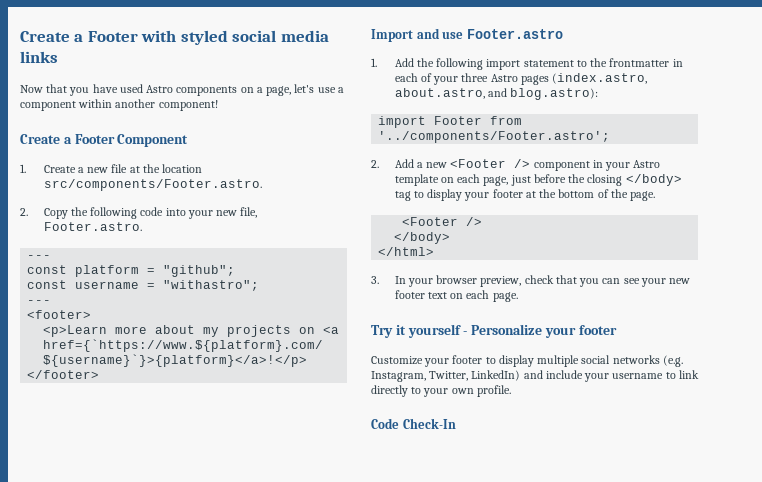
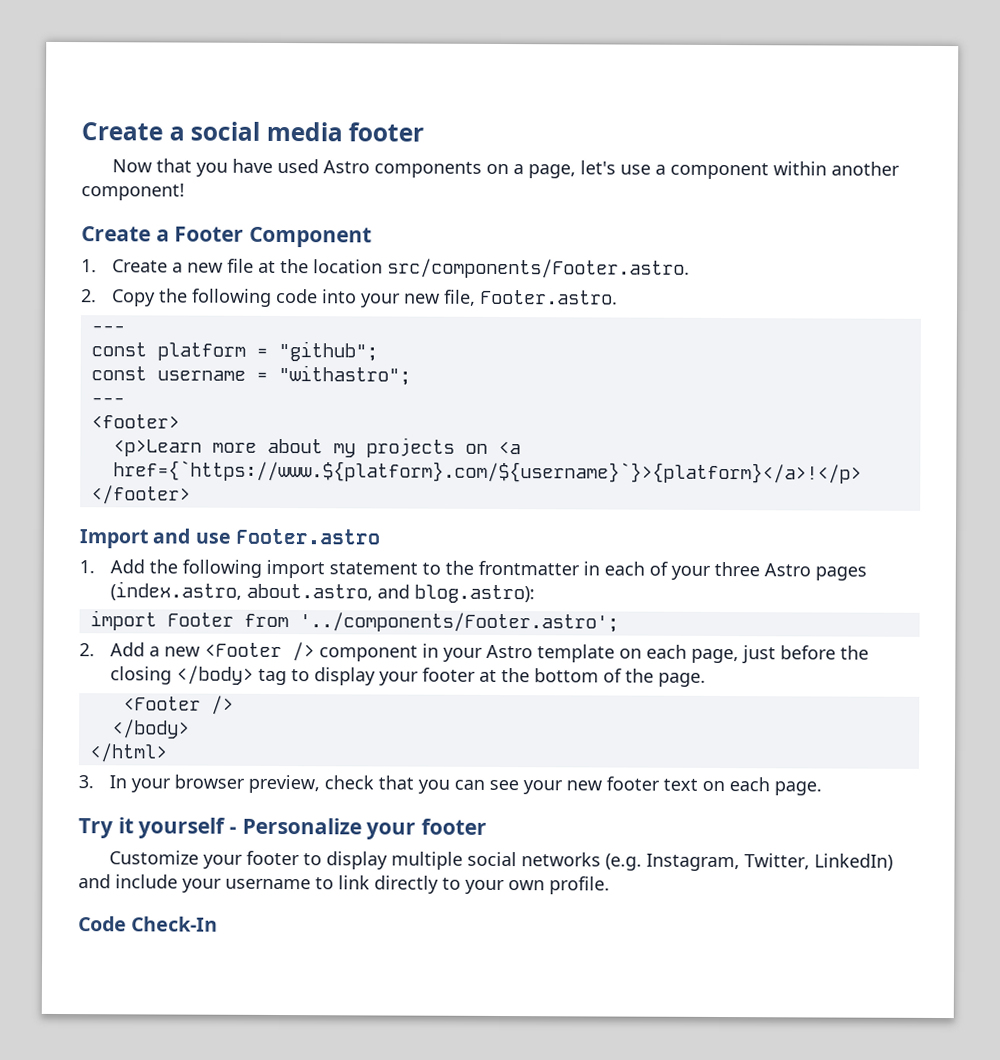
[20,30,228,45] Create a Footer with styled -> [81,122,185,141] Create a
[20,51,58,63] links -> [348,122,425,142] footer

